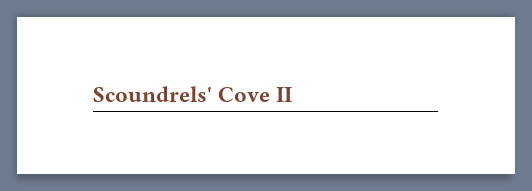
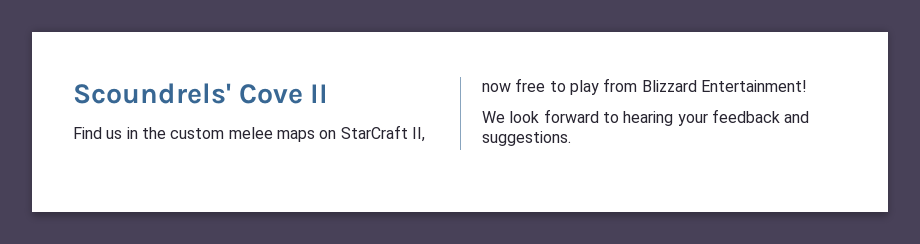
(293, 94) none -> [73,125,425,142] [482,78,807,95] [482,109,810,126] [482,131,571,146] // Find us in the custom melee maps on StarCraft II, now free to play from Blizzard Entertainment! // We look forward to hearing your feedback and suggestions.

